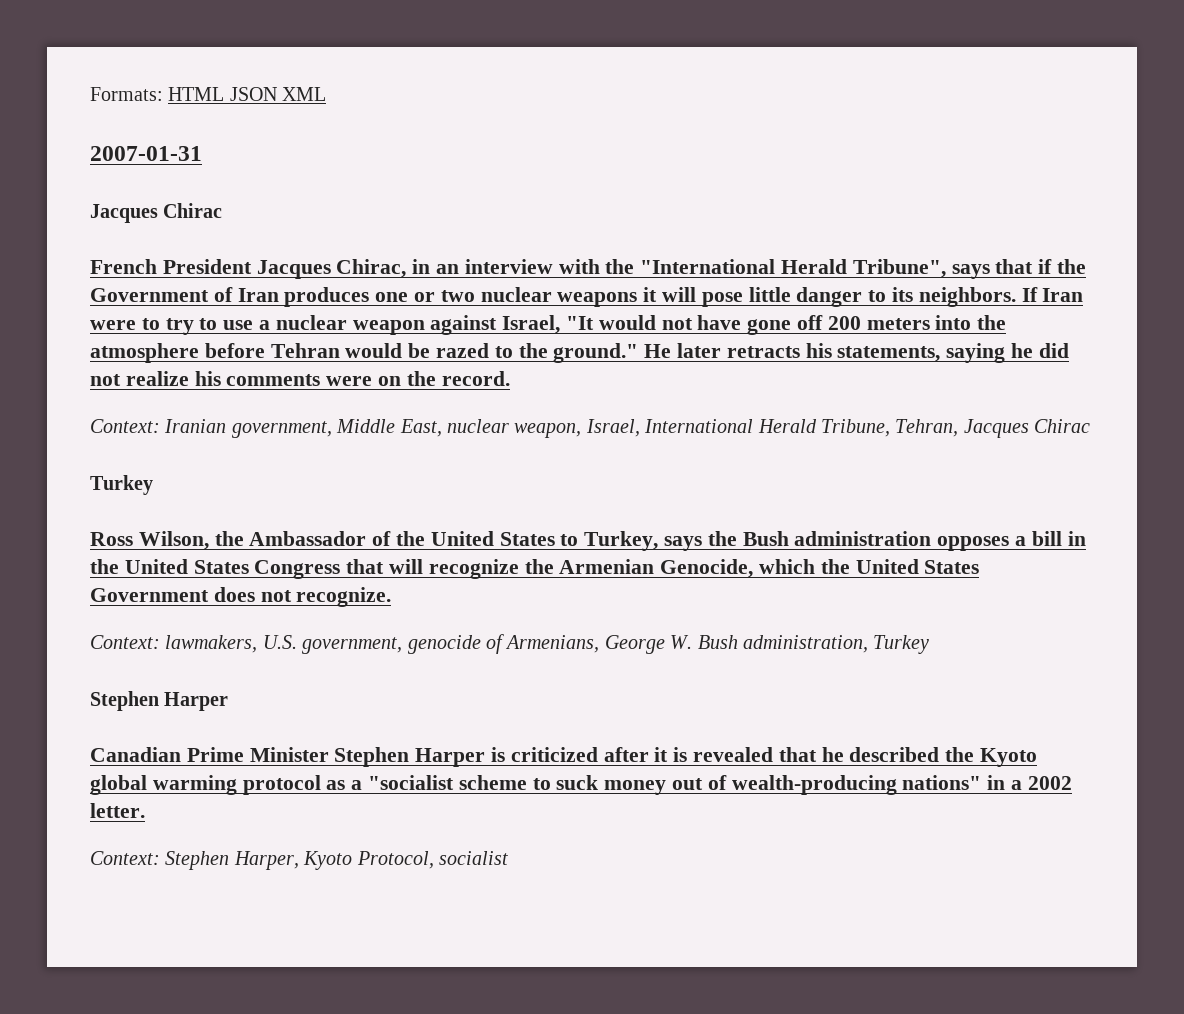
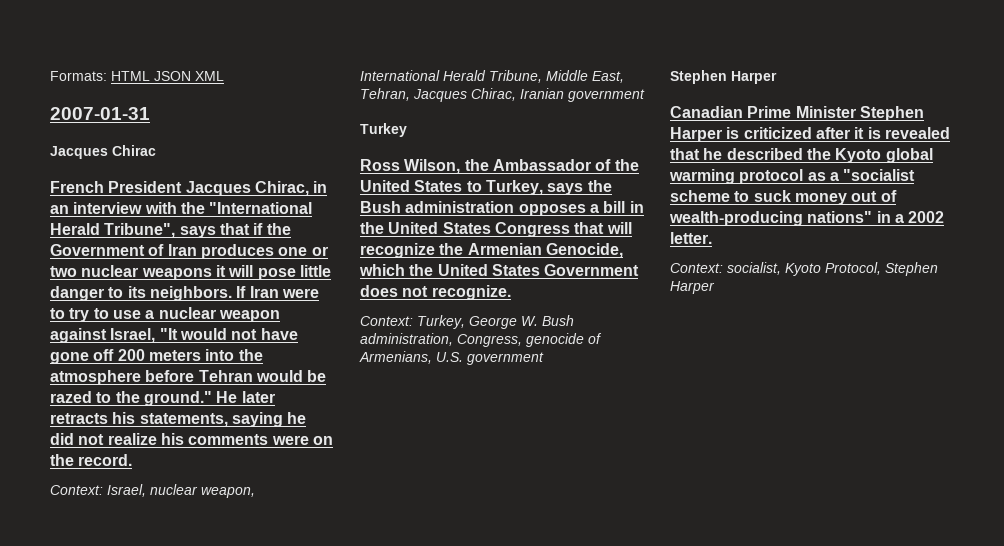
[164,419,442,438] Iranian government, Middle East, -> [107,484,146,497] Israel,
[585,419,640,437] Israel, -> (255, 492) none
[895,419,1091,438] Tehran, Jacques Chirac -> [546,70,624,83] [360,88,645,102] Middle East, Tehran, Jacques Chirac, Iranian government
[165,634,930,654] lawmakers, U.S. government, genocide of Armenians, George W. Bush administration, Turkey -> [417,315,574,329] [360,333,602,347] [359,351,544,365] Turkey, George W. Bush administration, Congress, genocide of Armenians, U.S. government
[165,851,508,870] Stephen Harper, Kyoto Protocol, socialist -> [727,262,938,276] [670,281,715,294] socialist, Kyoto Protocol, Stephen Harper

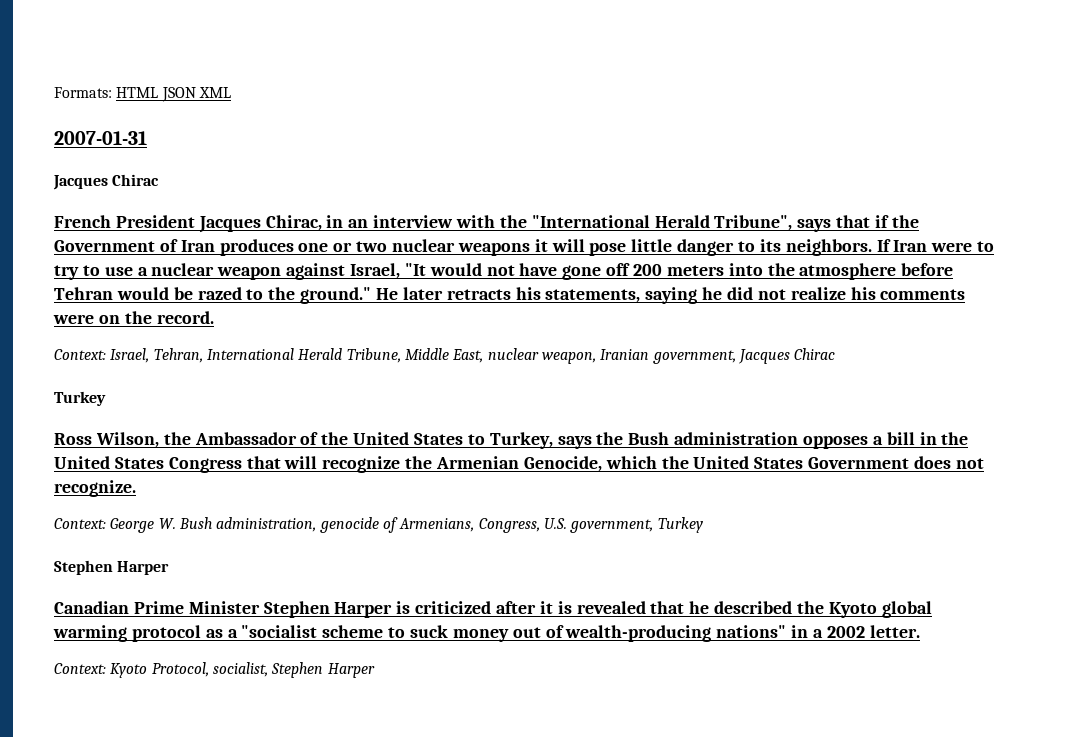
[150,484,255,498] nuclear weapon, -> [153,348,203,363] Tehran,
[360,88,645,102] Tehran, Jacques Chirac, Iranian government -> [487,348,836,364] nuclear weapon, Iranian government, Jacques Chirac
[417,315,465,329] Turkey, -> (106, 523) none
[457,334,522,347] Congress, -> (317, 524) none
[436,352,544,365] U.S. government -> [478,517,703,533] Congress, U.S. government, Turkey
[727,262,781,275] socialist, -> (106, 668) none
(881, 268) none -> [212,662,268,677] socialist,

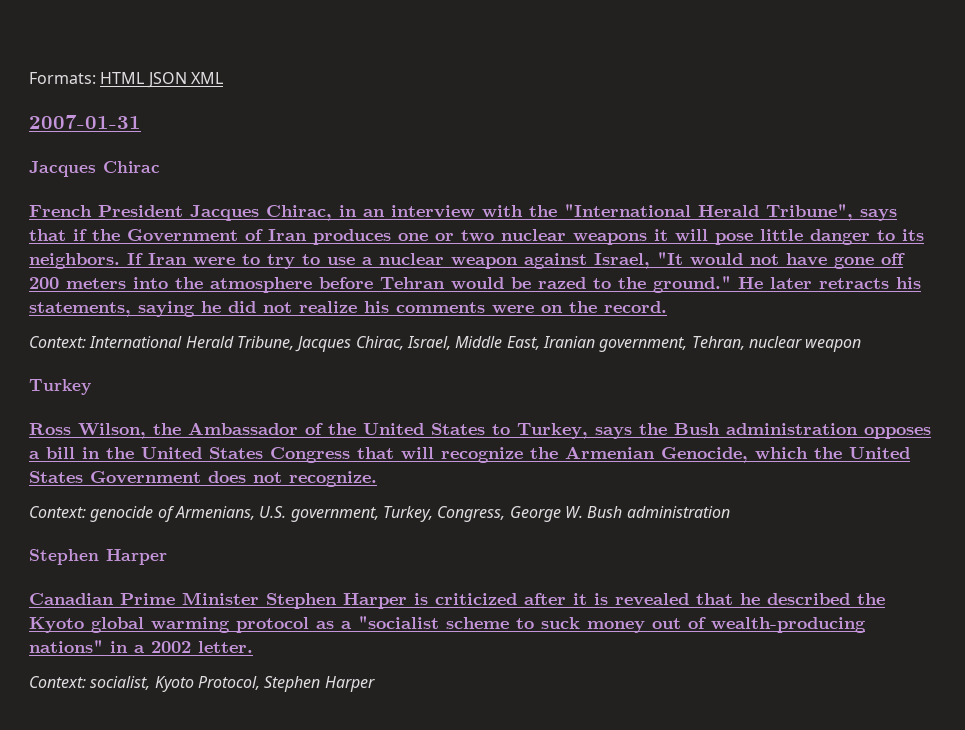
[110,348,203,363] Israel, Tehran, -> (86, 342) none
[404,348,836,364] Middle East, nuclear weapon, Iranian government, Jacques Chirac -> [295,336,862,352] Jacques Chirac, Israel, Middle East, Iranian government, Tehran, nuclear weapon
[110,517,703,533] George W. Bush administration, genocide of Armenians, Congress, U.S. government, Turkey -> [90,506,730,522] genocide of Armenians, U.S. government, Turkey, Congress, George W. Bush administration
(106, 668) none -> [90,676,151,690] socialist,
[212,662,268,677] socialist, -> (260, 683) none

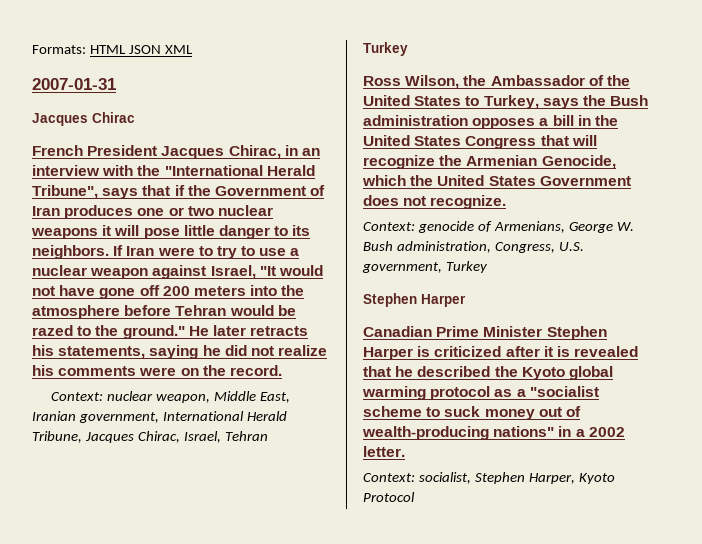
(86, 342) none -> [107,391,291,403] [32,411,159,423] nuclear weapon, Middle East, Iranian government,
[455,336,862,352] Middle East, Iranian government, Tehran, nuclear weapon -> [224,431,268,441] Tehran
[259,506,730,522] U.S. government, Turkey, Congress, George W. Bush administration -> [568,222,634,233] [363,241,584,253] [362,261,488,273] George W. Bush administration, Congress, U.S. government, Turkey
[154,676,375,692] Kyoto Protocol, Stephen Harper -> [474,472,615,484] [363,492,415,502] Stephen Harper, Kyoto Protocol

